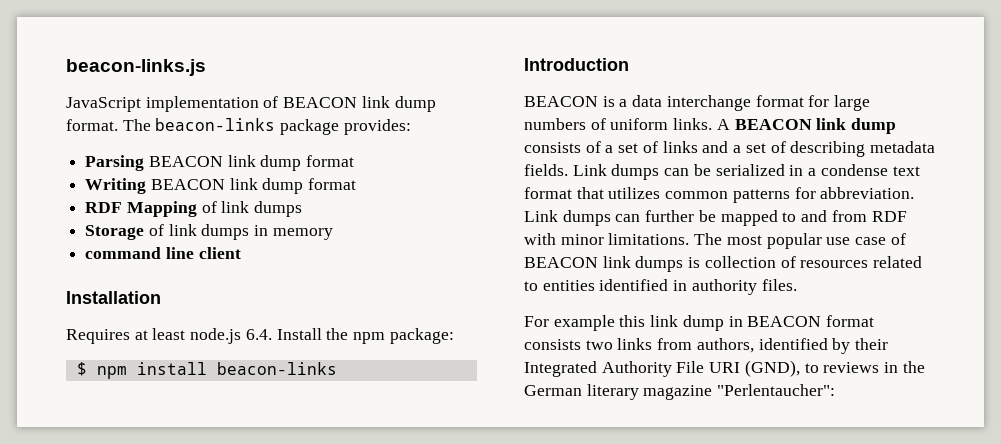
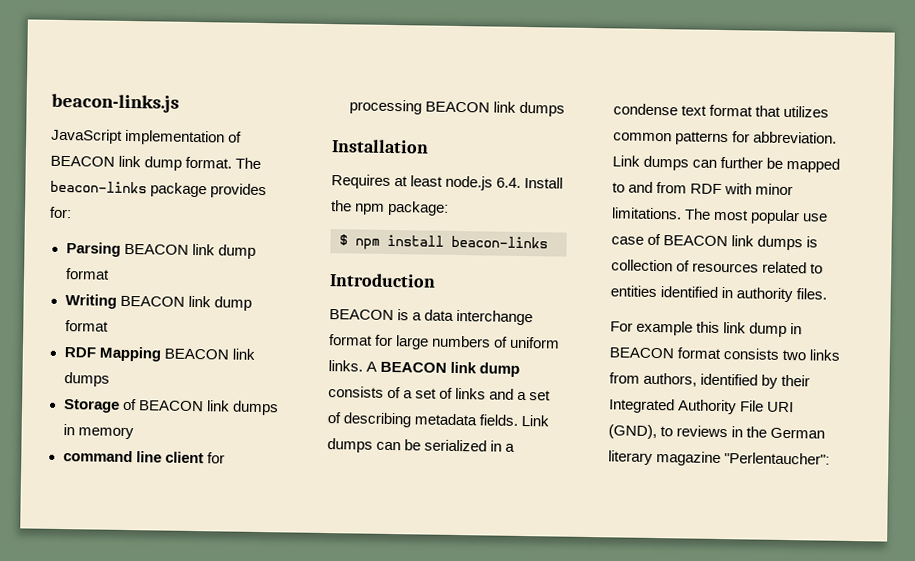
[343,119,411,135] provides: -> [210,183,268,199] [49,206,72,219] provides for:
[201,201,217,213] of -> [163,348,229,360] BEACON
(164, 230) none -> [137,400,204,412] BEACON
(241, 253) none -> [206,452,225,464] [348,99,565,117] for processing BEACON link dumps

